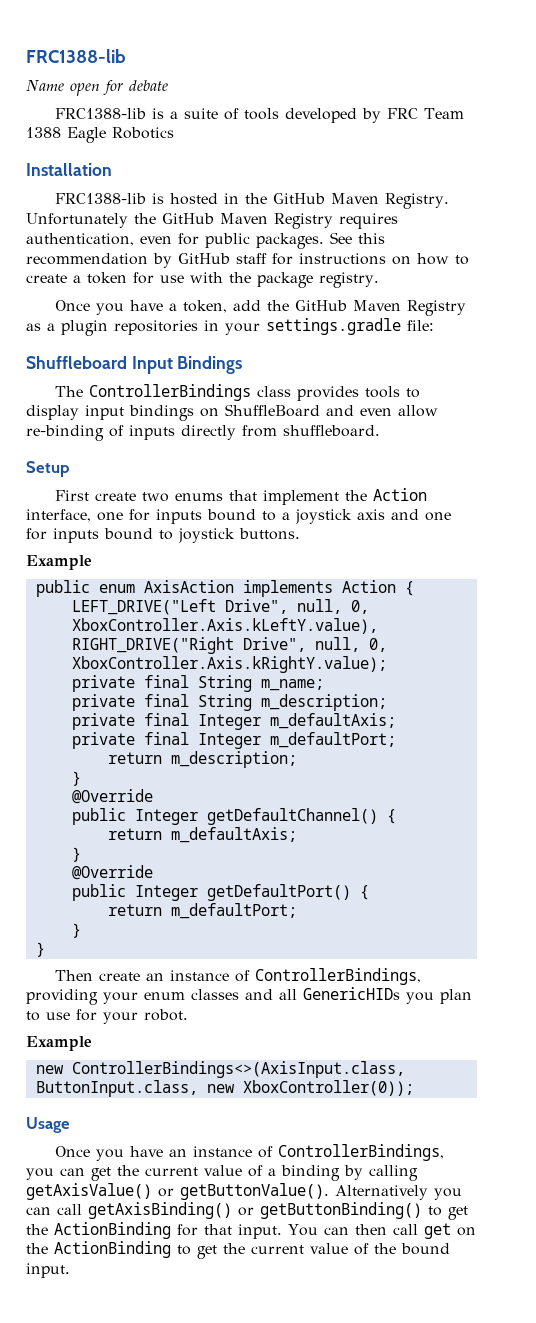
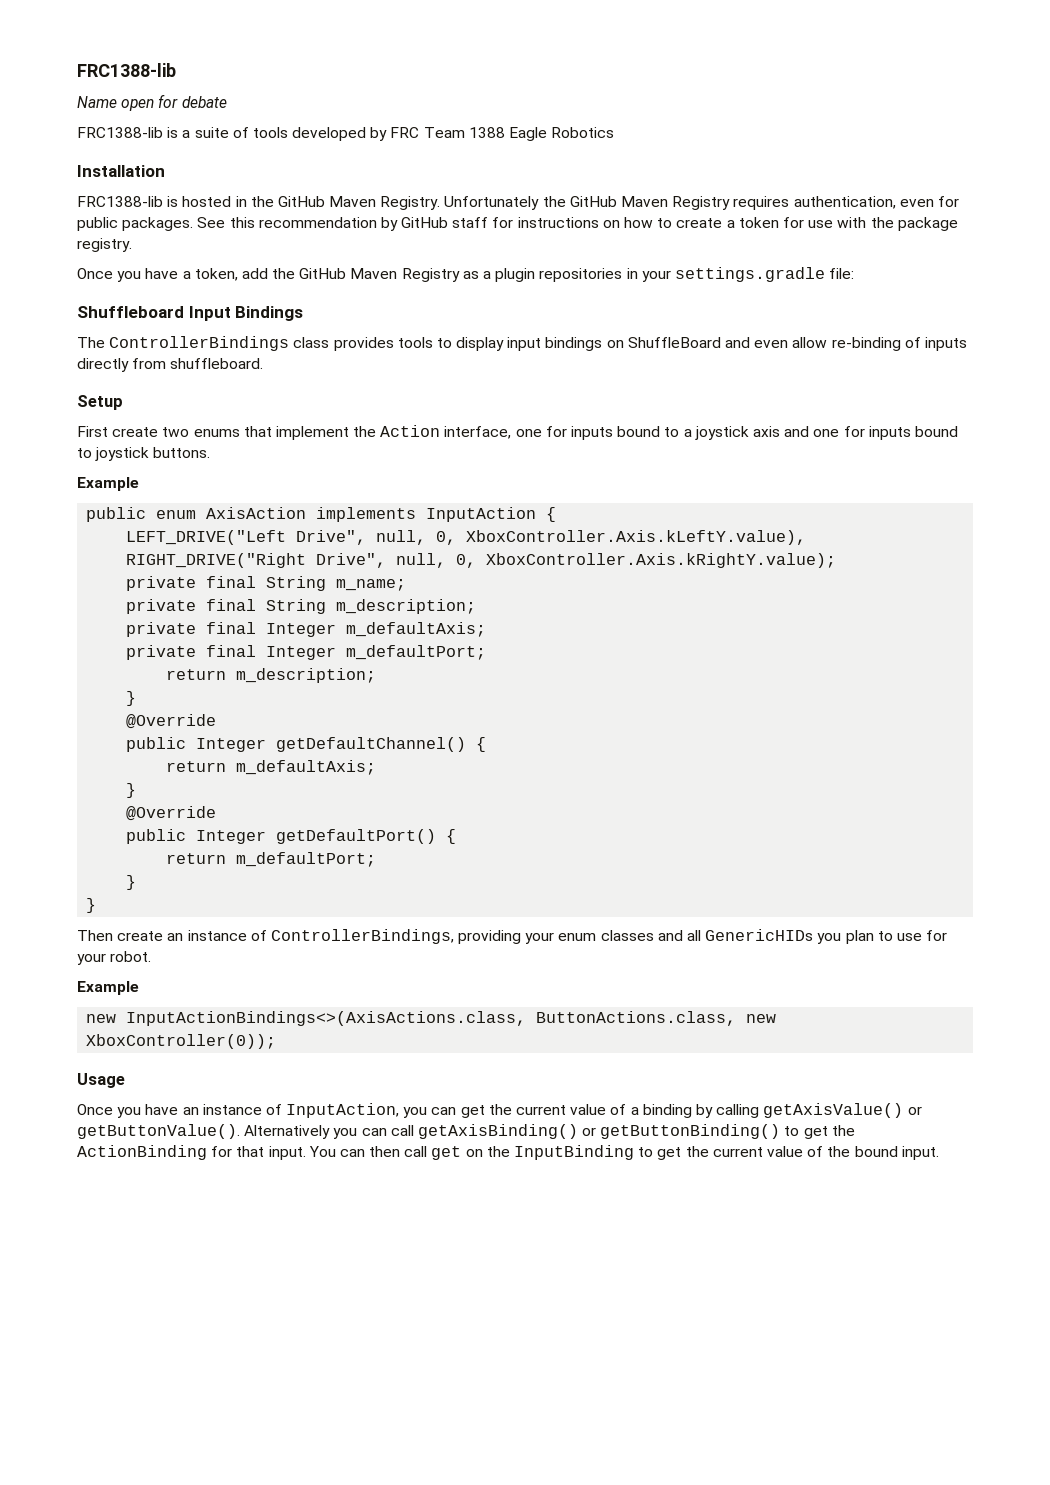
[341,580,396,593] Action -> [426,507,537,522] InputAction
[71,1061,405,1078] [35,1080,198,1097] ControllerBindings<>(AxisInput.class, ButtonInput.class, -> [126,1011,737,1026] InputActionBindings<>(AxisActions.class, ButtonActions.class,
[277,1144,444,1161] ControllerBindings, -> [286,1103,400,1118] InputAction,
[54,1241,171,1258] ActionBinding -> [514,1145,635,1160] InputBinding

